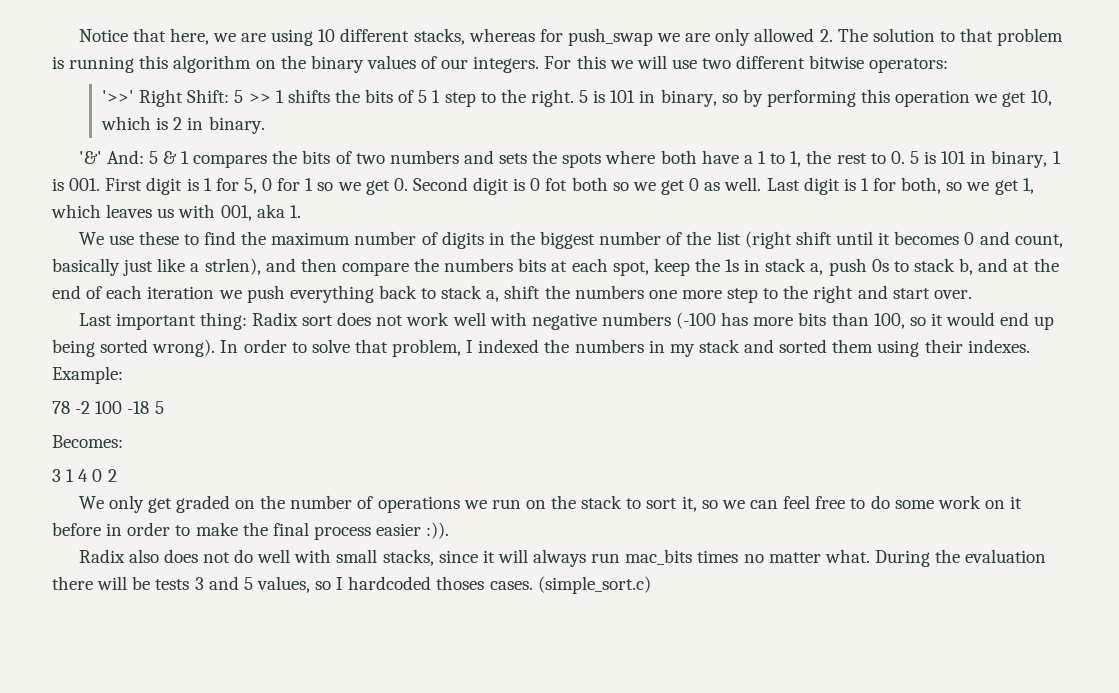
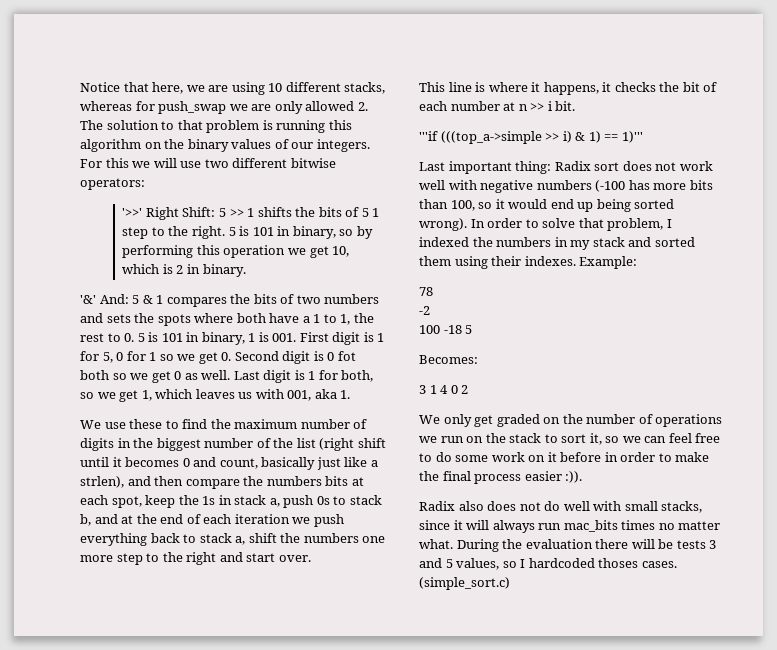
(972, 294) none -> [419,82,718,95] [419,101,576,111] [419,131,643,144] // This line is where it happens, it checks the bit of each number at n >> i bit. // '''if (((top_a->simple >> i) & 1) == 1)'''
(70, 407) none -> (433, 291) //
(91, 407) none -> (430, 310) //

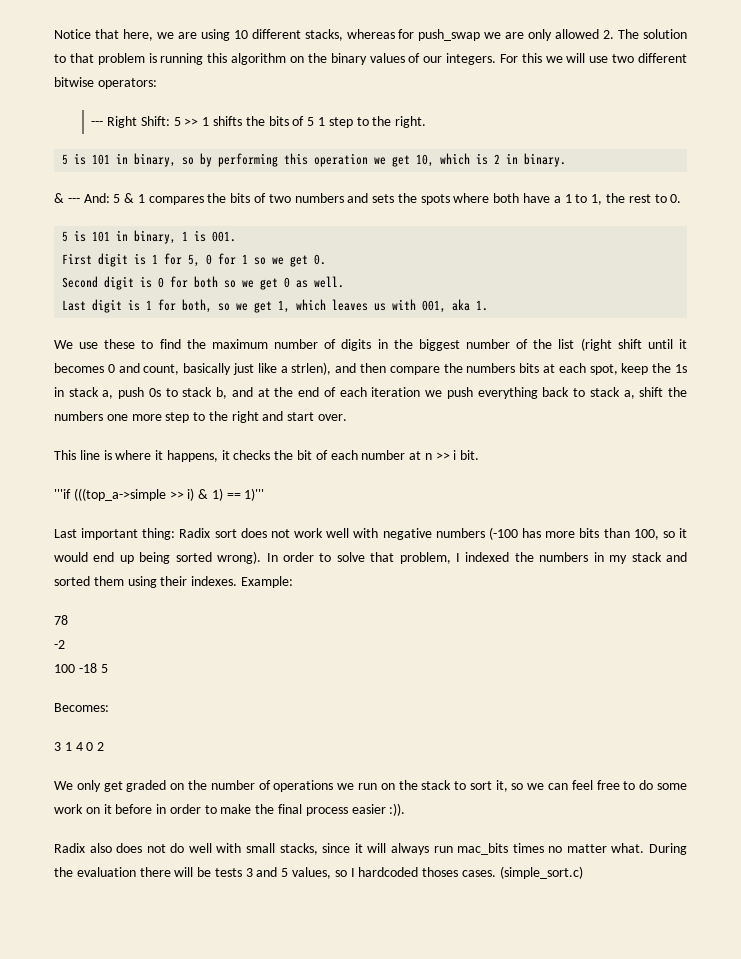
[122,208,143,217] '>>' -> [91,121,104,126] ---
(225, 232) none -> (427, 122) //
[80,295,96,304] '&' -> [54,193,80,203] & ---
(135, 337) none -> (682, 198) //
(297, 337) none -> (237, 236) //
(232, 356) none -> (327, 259) //
[337,351,356,361] fot -> [170,276,189,288] for
(231, 375) none -> (345, 282) //

